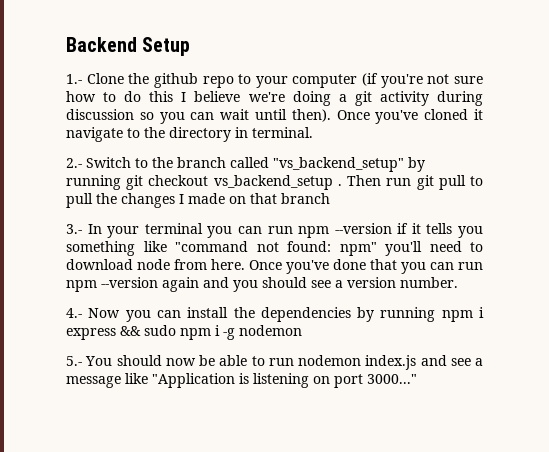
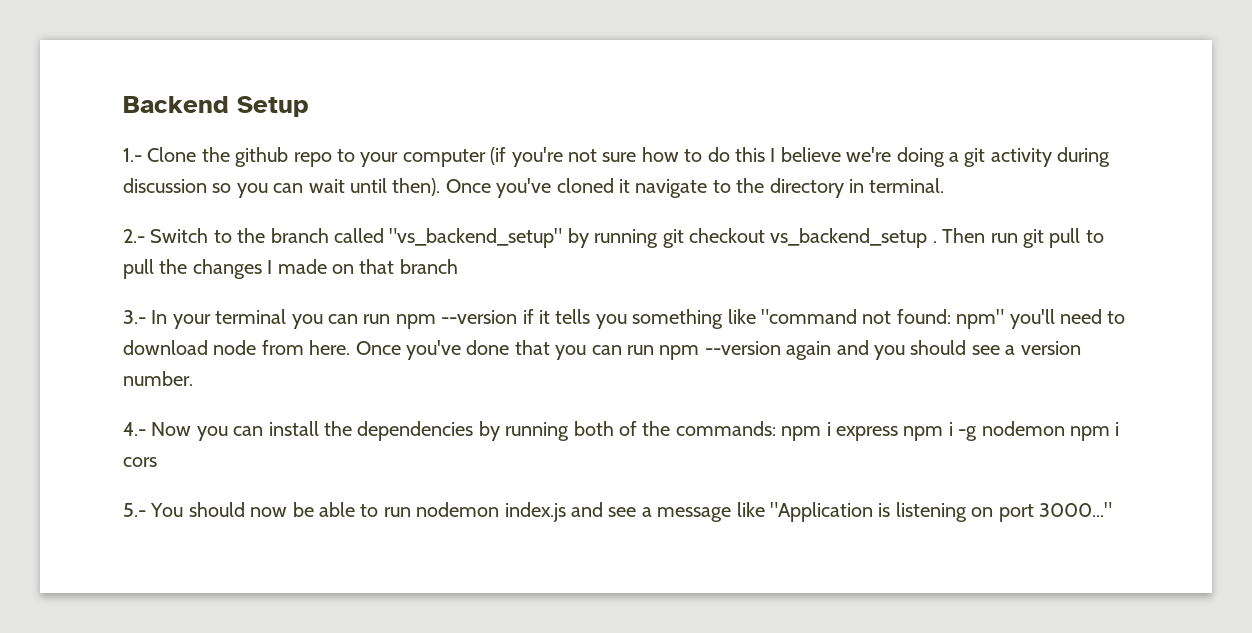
(436, 314) none -> [573,421,776,436] both of the commands:
[120,325,176,336] && sudo -> (898, 433) none
(302, 330) none -> [1069,422,1120,441] [123,457,157,467] npm i cors

